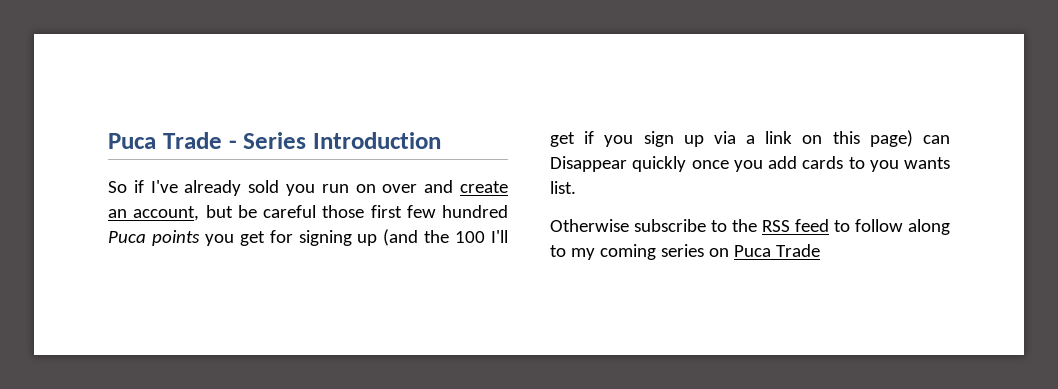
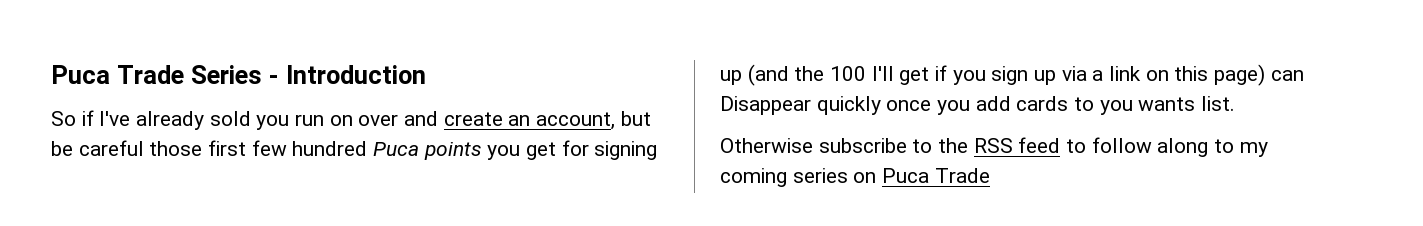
[108,132,307,149] Puca Trade - Series -> [51,65,279,84] Puca Trade Series -

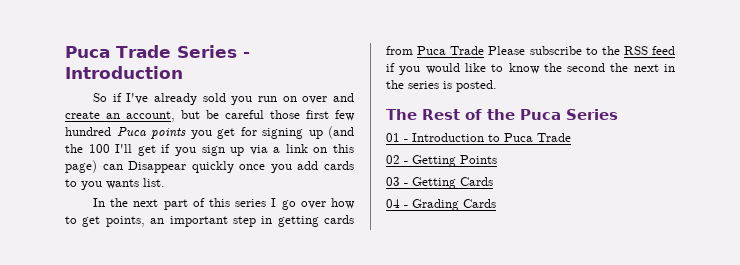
[720,138,813,153] Otherwise -> [92,198,355,210] [65,215,354,227] [386,46,526,55] In the next part of this series I go over how to get points, an important step in getting cards from Puca Trade Please
[1066,137,1268,157] [720,168,990,187] to follow along to my coming series on Puca Trade -> [386,63,675,75] [386,80,497,92] [386,109,618,120] [386,133,571,142] [386,155,497,167] [386,177,493,189] [386,199,496,211] if you would like to know the second the next in the series is posted. // The Rest of the Puca Series // 01 - Introduction to Puca Trade // 02 - Getting Points // 03 - Getting Cards // 04 - Grading Cards

